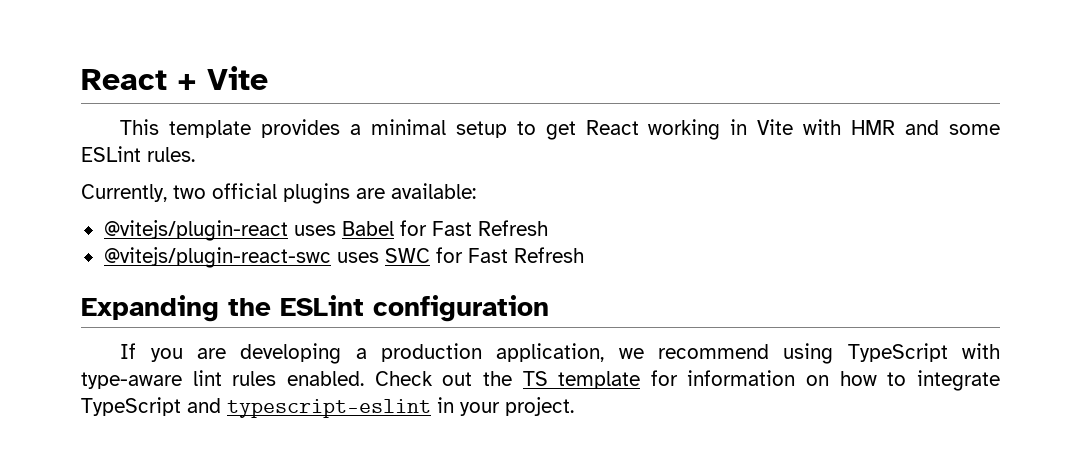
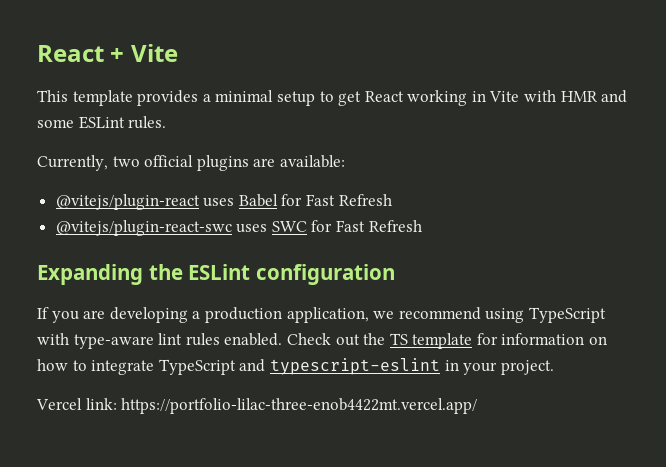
(574, 406) none -> [36,398,478,414] // Vercel link: https://portfolio-lilac-three-enob4422mt.vercel.app/

